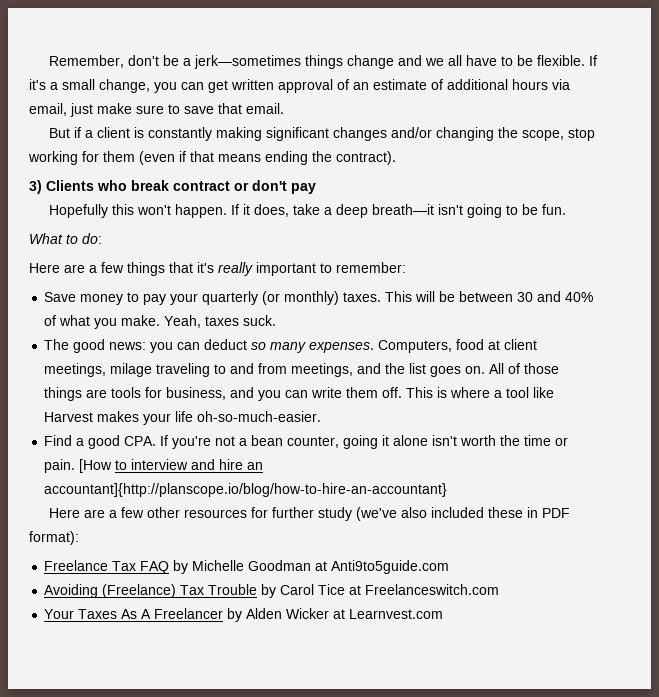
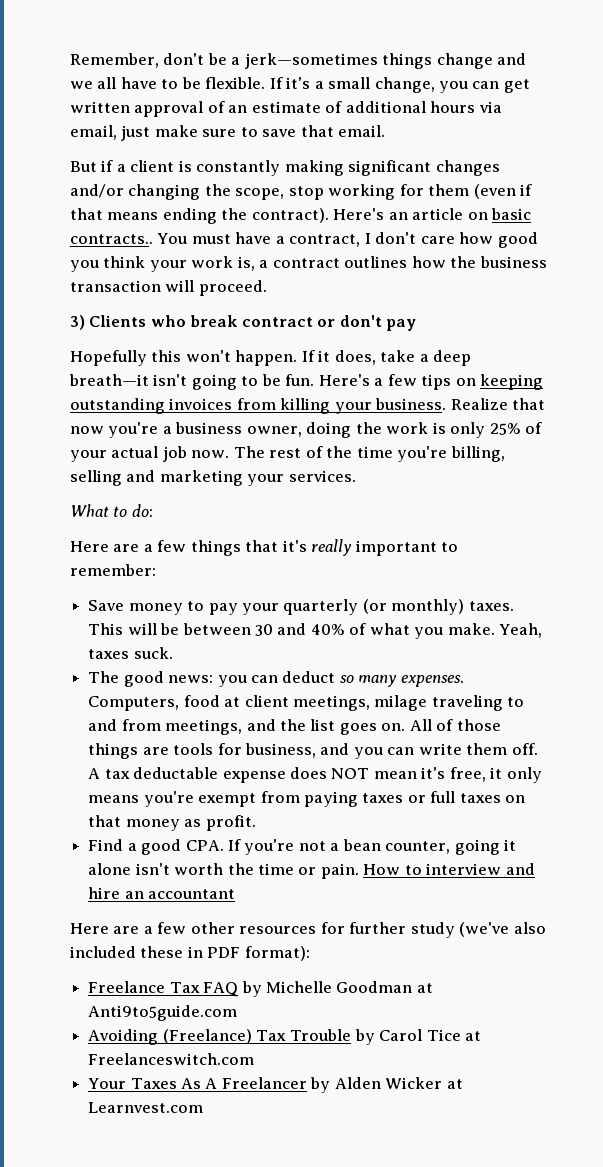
(396, 158) none -> [333,208,532,220] [70,232,538,248] [70,256,547,272] [70,280,267,296] Here's an article on basic contracts.. You must have a contract, I don't care how good you think your work is, a contract outlines how the business transaction will proceed.
(567, 209) none -> [318,374,544,390] [70,398,546,414] [70,422,543,438] [70,446,505,462] [70,470,356,486] Here's a few tips on keeping outstanding invoices from killing your business. Realize that now you're a business owner, doing the work is only 25% of your actual job now. The rest of the time you're billing, selling and marketing your services.
[406,387,555,398] [44,411,322,425] This is where a tool like Harvest makes your life oh-so-much-easier. -> [88,767,542,783] [88,791,526,807] [88,815,256,831] A tax deductable expense does NOT mean it's free, it only means you're exempt from paying taxes or full taxes on that money as profit.
[79,459,113,473] [How -> [363,864,401,875] How
[44,483,448,497] accountant]{http://planscope.io/blog/how-to-hire-an-accountant} -> [148,889,236,899] accountant

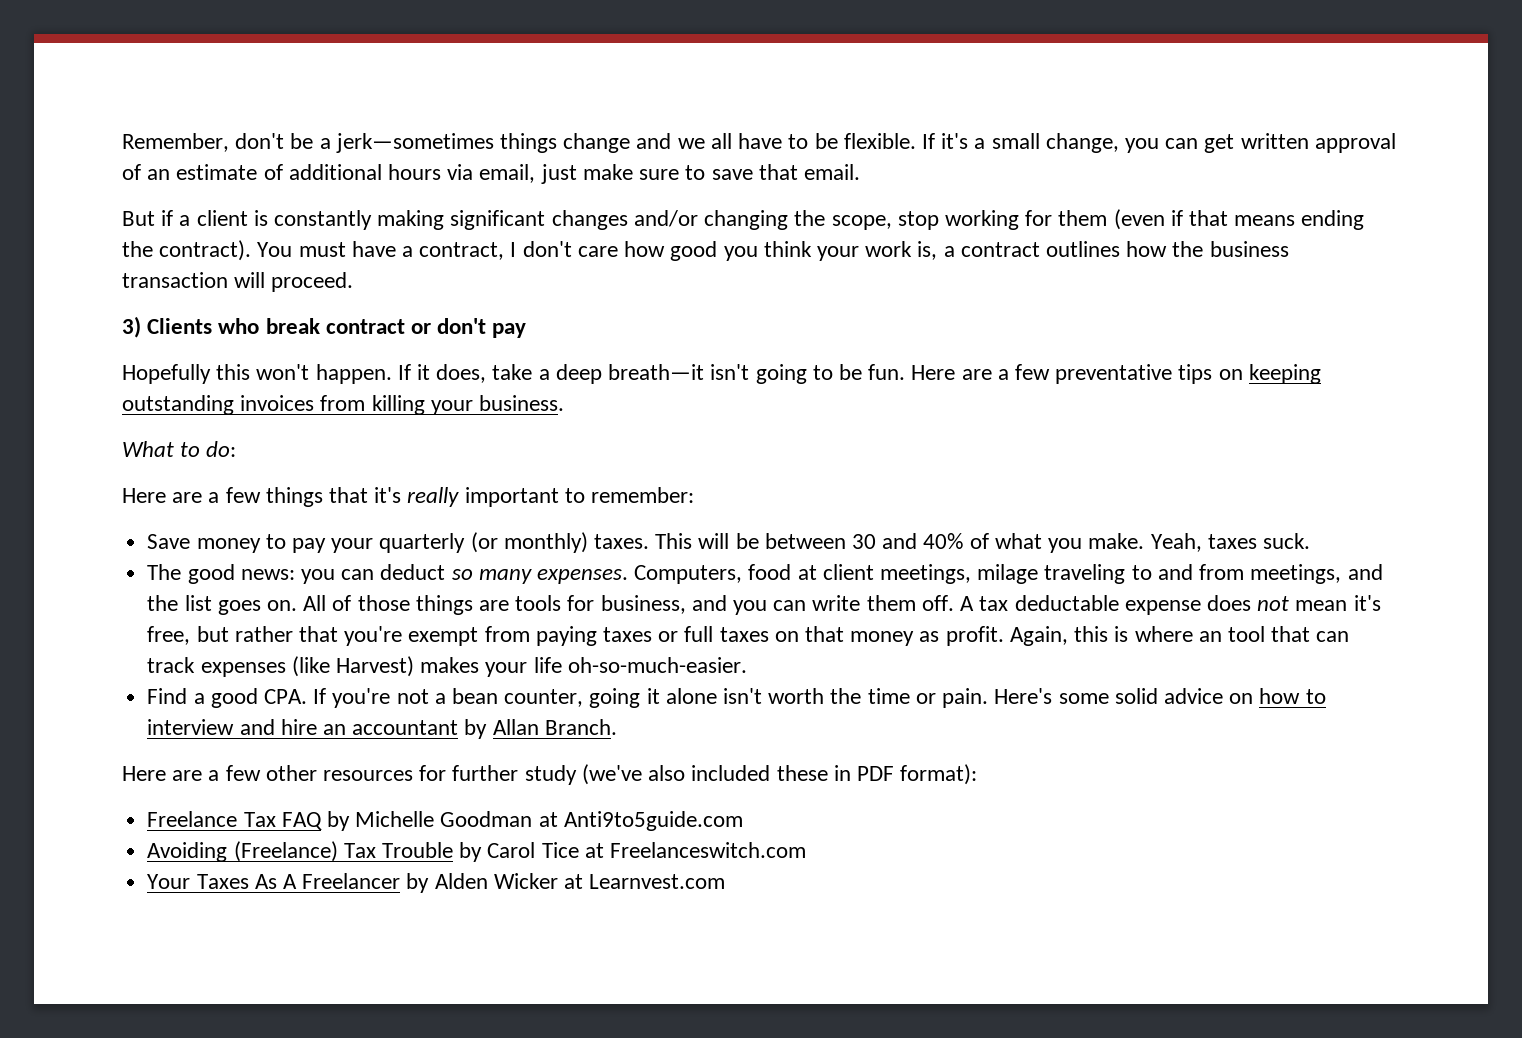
[333,208,532,220] [70,234,153,244] Here's an article on basic contracts.. -> (252, 250) none
[318,374,417,386] Here's a few -> [911,364,1173,384] Here are a few preventative
[450,398,546,410] [70,422,543,438] [70,446,505,462] [70,470,356,486] Realize that now you're a business owner, doing the work is only 25% of your actual job now. The rest of the time you're billing, selling and marketing your services. -> (565, 403) none
[331,768,370,779] NOT -> [1257,596,1290,611] not
[490,767,542,783] [88,795,140,803] it only means -> [196,626,338,642] but rather that
(256, 823) none -> [1009,626,1350,646] [147,656,747,677] Again, this is where an tool that can track expenses (like Harvest) makes your life oh-so-much-easier.
[363,864,401,875] How -> [994,688,1301,704] Here's some solid advice on how
(236, 894) none -> [464,719,617,739] by Allan Branch.

